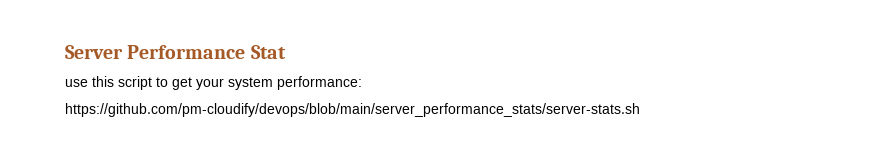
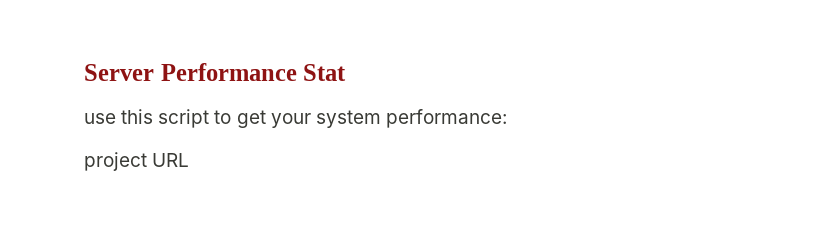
[65,103,640,117] https://github.com/pm-cloudify/devops/blob/main/server_performance_stats/server-stats.sh -> [84,152,190,171] project URL

